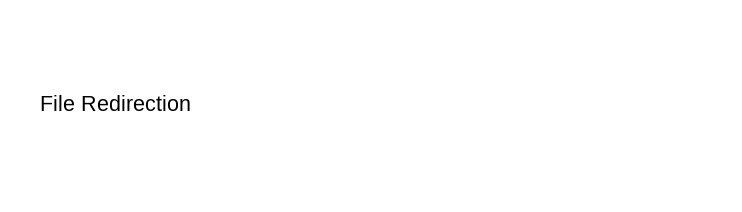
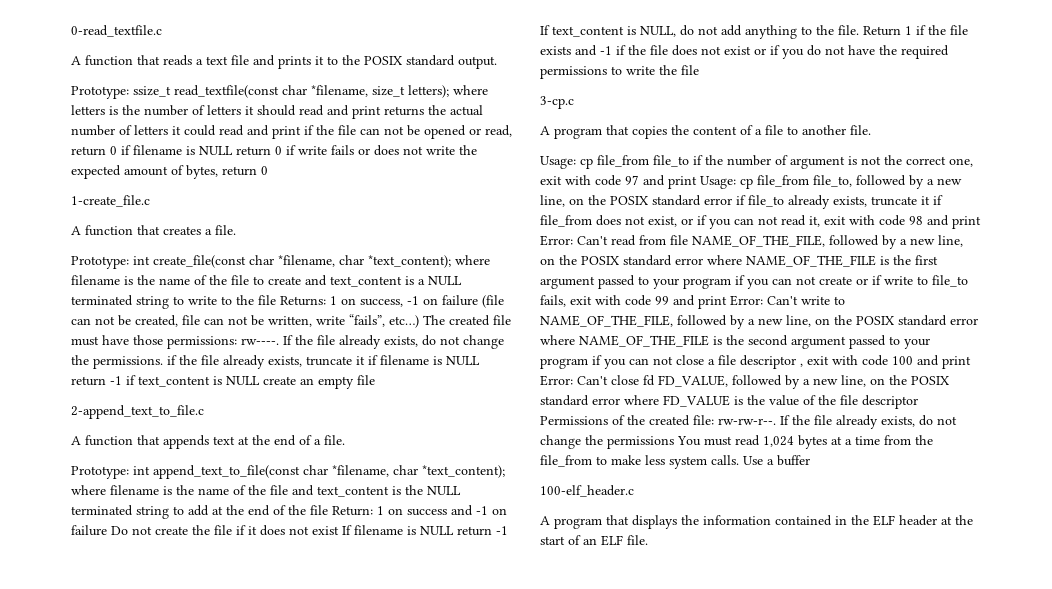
[40,95,191,111] File Redirection -> [71,25,162,37] [71,55,497,69] [71,85,488,99] [71,105,483,119] [71,125,512,139] [71,145,477,156] [71,165,268,179] [71,195,150,207] [71,225,236,236] [71,255,490,269] [71,275,462,287] [71,295,504,309] [71,314,511,328] [71,335,504,349] [71,355,480,369] [71,375,375,389] [71,405,204,419] [71,435,345,449] [71,465,505,479] [71,485,461,497] [71,505,507,519] [71,525,508,536] [540,25,968,39] [540,45,949,59] [540,65,699,79] [540,96,574,109] [540,125,871,139] [540,155,973,169] [540,175,962,189] [540,195,943,209] [540,215,981,229] [540,235,963,249] [540,255,938,267] [540,275,968,289] [540,295,845,309] [540,315,978,329] [540,335,930,349] [540,355,971,369] [540,375,950,389] [540,395,918,409] [540,415,957,429] [540,435,933,449] [540,455,810,469] [540,485,634,497] [540,515,973,529] [540,535,648,546] 0-read_textfile.c // A function that reads a text file and prints it to the POSIX standard output. // Prototype: ssize_t read_textfile(const char *filename, size_t letters); where letters is the number of letters it should read and print returns the actual number of letters it could read and print if the file can not be opened or read, return 0 if filename is NULL return 0 if write fails or does not write the expected amount of bytes, return 0 // 1-create_file.c // A function that creates a file. // Prototype: int create_file(const char *filename, char *text_content); where filename is the name of the file to create and text_content is a NULL terminated string to write to the file Returns: 1 on success, -1 on failure (file can not be created, file can not be written, write “fails”, etc…) The created file must have those permissions: rw----. If the file already exists, do not change the permissions. if the file already exists, truncate it if filename is NULL return -1 if text_content is NULL create an empty file // 2-append_text_to_file.c // A function that appends text at the end of a file. // Prototype: int append_text_to_file(const char *filename, char *text_content); where filename is the name of the file and text_content is the NULL terminated string to add at the end of the file Return: 1 on success and -1 on failure Do not create the file if it does not exist If filename is NULL return -1 If text_content is NULL, do not add anything to the file. Return 1 if the file exists and -1 if the file does not exist or if you do not have the required permissions to write the file // 3-cp.c // A program that copies the content of a file to another file. // Usage: cp file_from file_to if the number of argument is not the correct one, exit with code 97 and print Usage: cp file_from file_to, followed by a new line, on the POSIX standard error if file_to already exists, truncate it if file_from does not exist, or if you can not read it, exit with code 98 and print Error: Can't read from file NAME_OF_THE_FILE, followed by a new line, on the POSIX standard error where NAME_OF_THE_FILE is the first argument passed to your program if you can not create or if write to file_to fails, exit with code 99 and print Error: Can't write to NAME_OF_THE_FILE, followed by a new line, on the POSIX standard error where NAME_OF_THE_FILE is the second argument passed to your program if you can not close a file descriptor , exit with code 100 and print Error: Can't close fd FD_VALUE, followed by a new line, on the POSIX standard error where FD_VALUE is the value of the file descriptor Permissions of the created file: rw-rw-r--. If the file already exists, do not change the permissions You must read 1,024 bytes at a time from the file_from to make less system calls. Use a buffer // 100-elf_header.c // A program that displays the information contained in the ELF header at the start of an ELF file.

